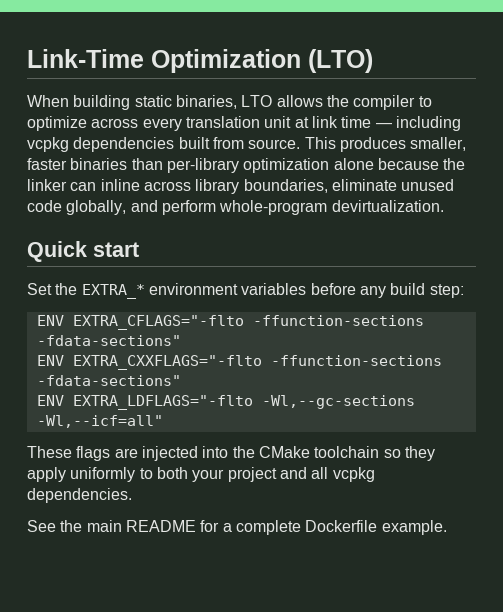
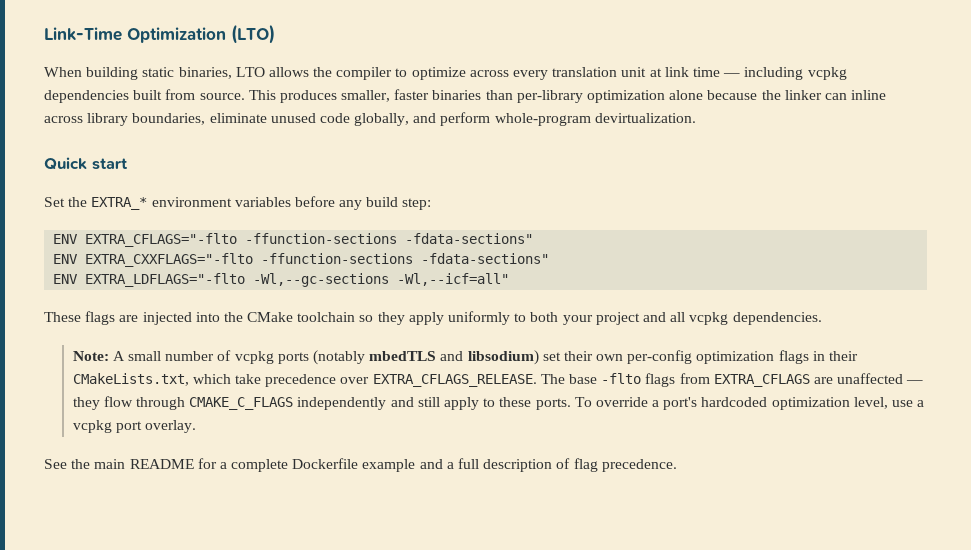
(132, 495) none -> [72,350,858,365] [72,373,924,387] [72,396,925,410] [72,420,197,433] // Note: A small number of vcpkg ports (notably mbedTLS and libsodium) set their own per-config optimization flags in their CMakeLists.txt, which take precedence over EXTRA_CFLAGS_RELEASE. The base -flto flags from EXTRA_CFLAGS are unaffected — they flow through CMAKE_C_FLAGS independently and still apply to these ports. To override a port's hardcoded optimization level, use a vcpkg port overlay.
[381,520,447,535] example. -> [362,458,677,472] example and a full description of flag precedence.

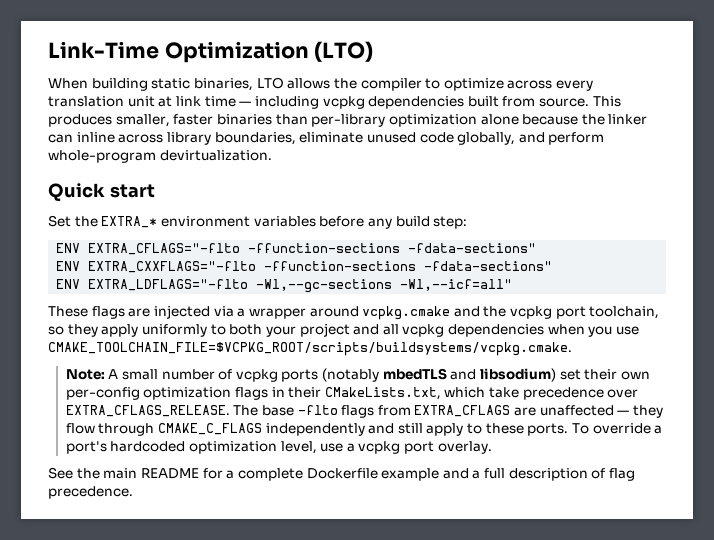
[195,312,356,322] into the CMake toolchain -> [213,306,660,320] via a wrapper around vcpkg.cmake and the vcpkg port toolchain,
[732,312,822,325] dependencies. -> [448,324,640,337] [48,342,572,356] dependencies when you use CMAKE_TOOLCHAIN_FILE=$VCPKG_ROOT/scripts/buildsystems/vcpkg.cmake.

